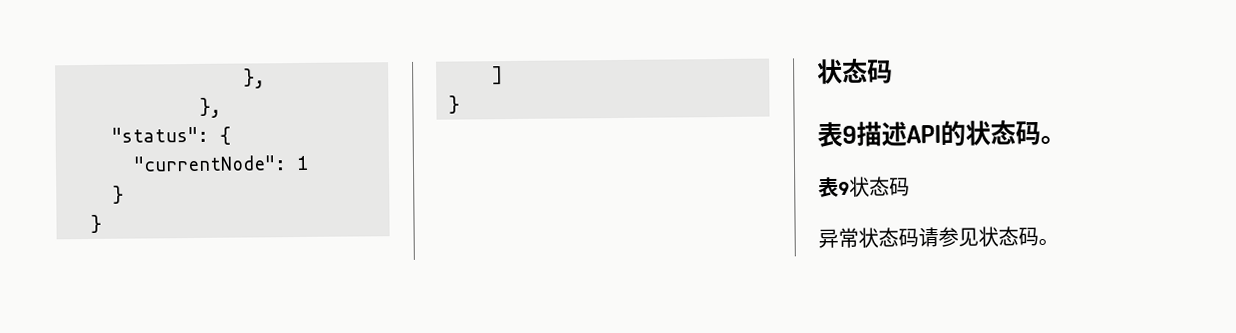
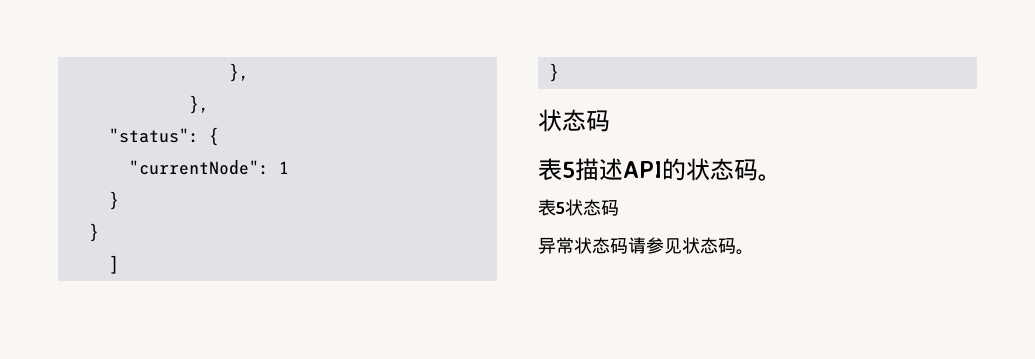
[842,125,857,144] 9 -> [562,161,575,178] 5
[838,181,850,195] 9 -> [556,202,565,214] 5

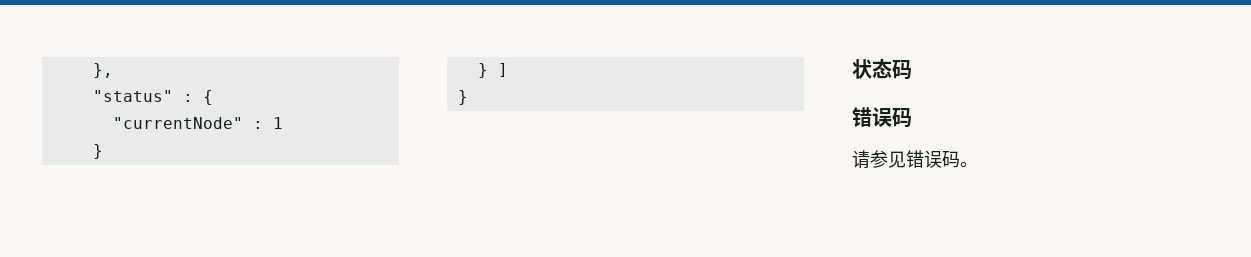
[228,63,249,82] [188,95,209,114] [108,128,199,143] }, // }, // "status": -> [92,63,113,78] [92,90,193,102] }, // "status" :
[128,160,269,175] "currentNode": -> [112,117,263,129] "currentNode" :
(99, 232) // -> (488, 70) none
[538,158,782,181] [538,199,619,216] [538,237,718,254] 表5描述API的状态码。 // 表5状态码 // 异常状态码请参见状态 -> [852,107,912,128] [852,150,942,169] 错误码 // 请参见错误

